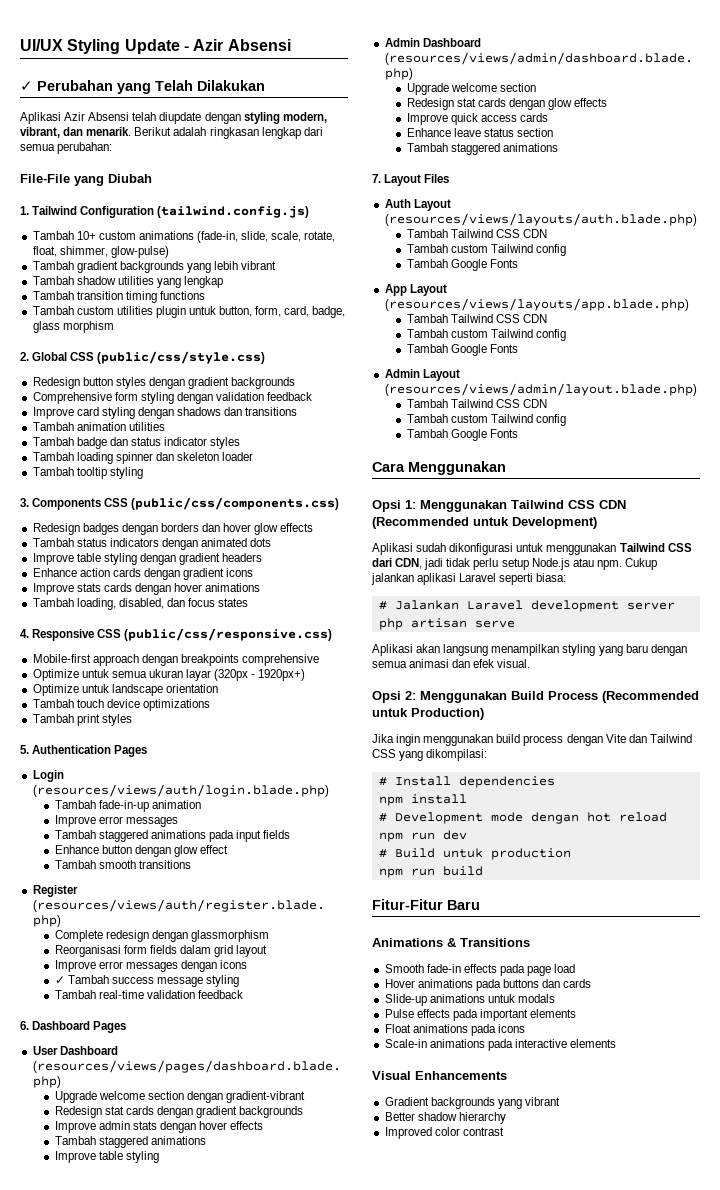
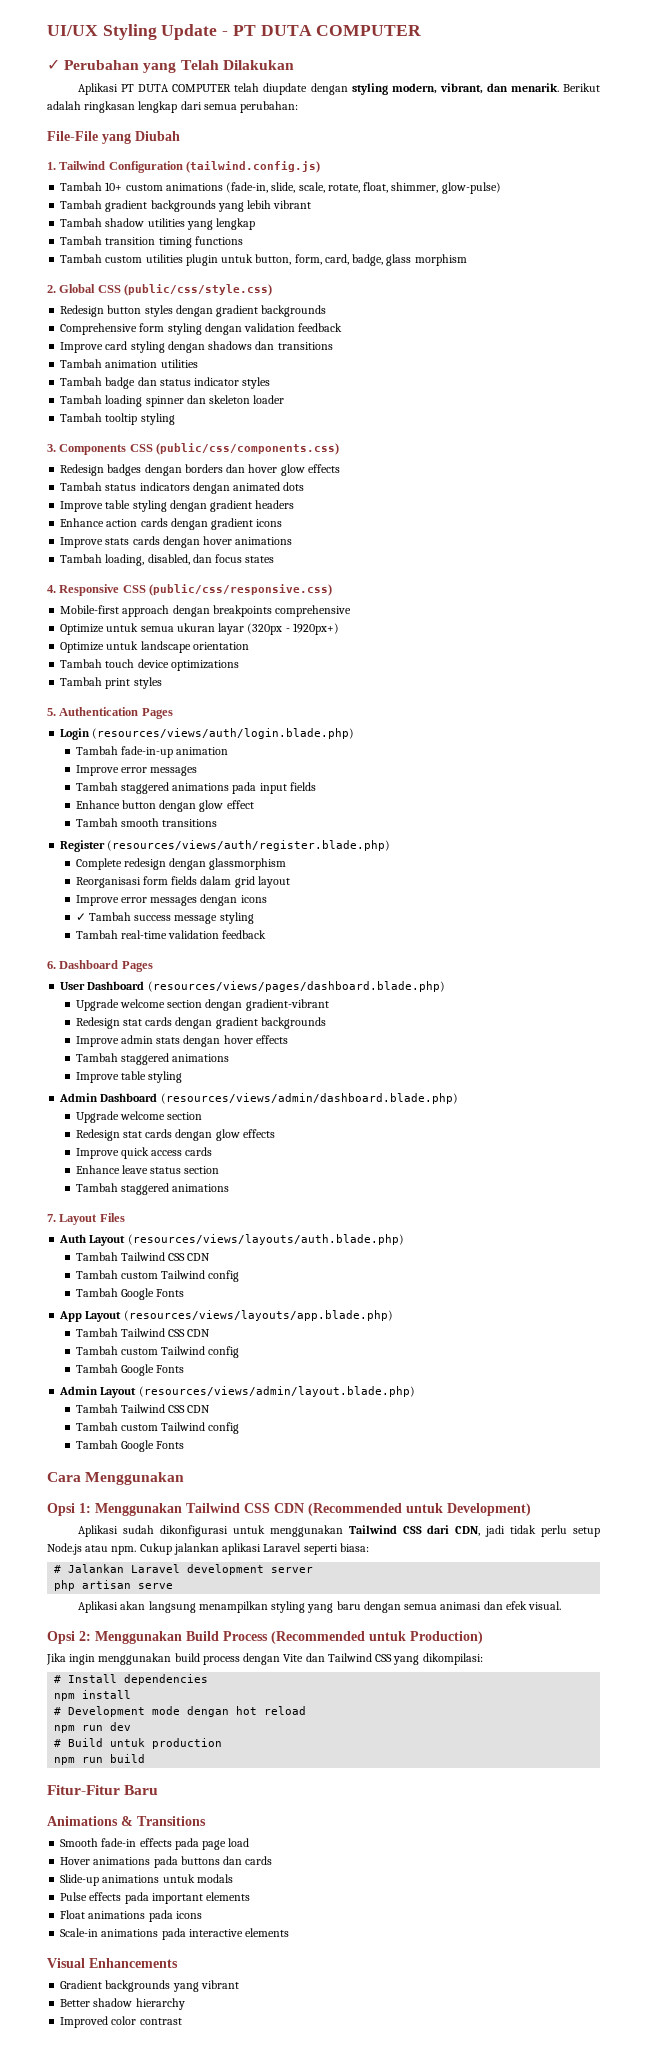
[193,39,291,51] Azir Absensi -> [232,25,422,36] PT DUTA COMPUTER
[64,112,130,121] Azir Absensi -> [121,84,232,92] PT DUTA COMPUTER

